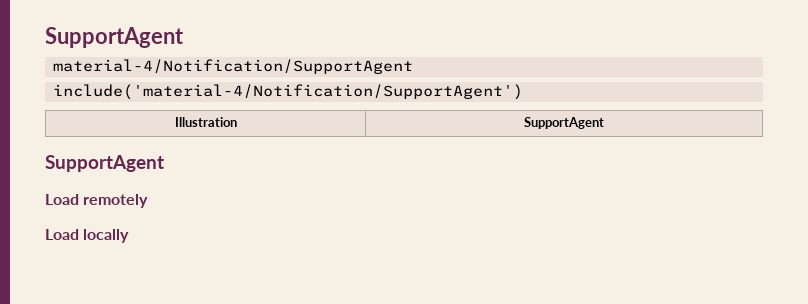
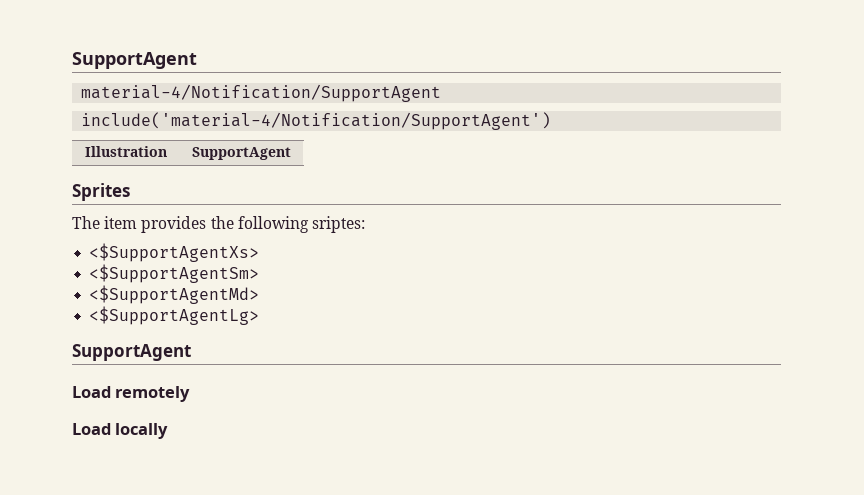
(604, 123) none -> [72,183,130,201] [72,216,365,233] [89,243,260,262] [89,264,260,283] [89,285,260,304] [89,306,260,325] // Sprites // The item provides the following sriptes: // <$SupportAgentXs> // <$SupportAgentSm> // <$SupportAgentMd> // <$SupportAgentLg>

